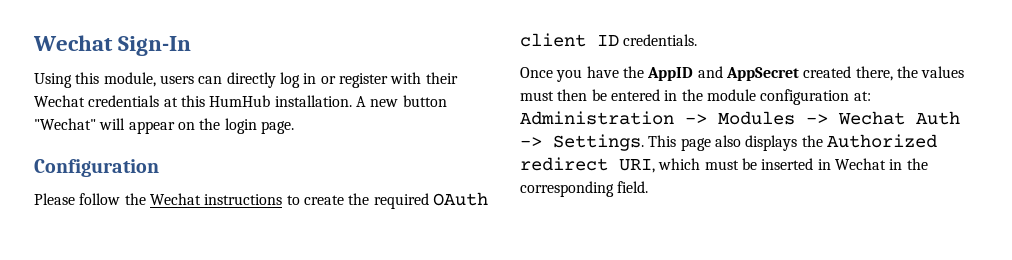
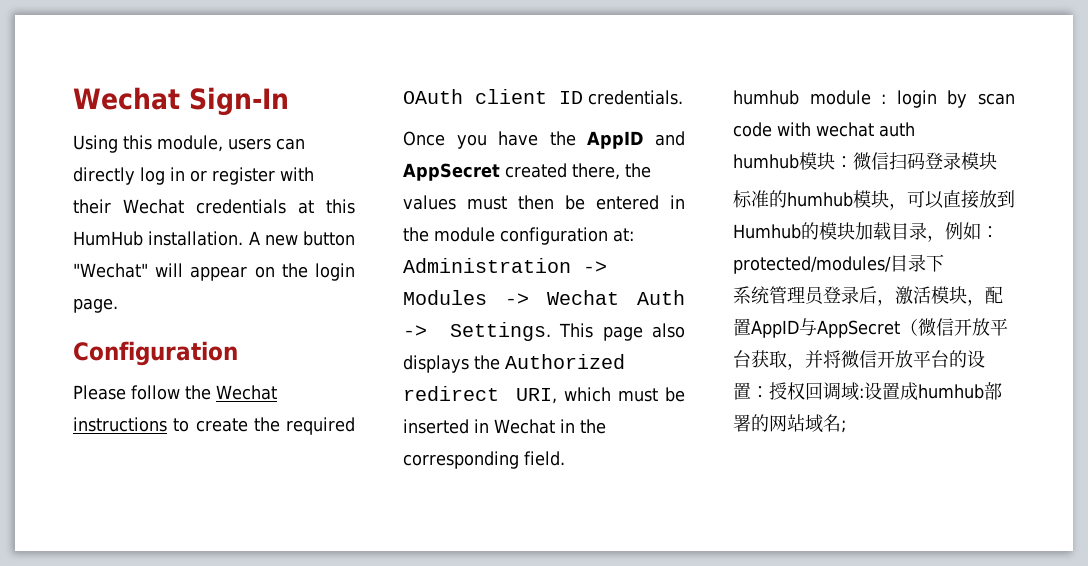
(649, 187) none -> [733,90,1015,108] [733,122,915,137] [733,152,997,170] [733,190,1015,210] [733,222,999,242] [733,254,944,274] [733,286,1003,306] [733,318,1008,338] [733,350,985,370] [733,382,1002,401] [733,414,846,433] // humhub module : login by scan code with wechat auth // humhub模块：微信扫码登录模块 // 标准的humhub模块，可以直接放到Humhub的模块加载目录，例如：protected/modules/目录下 // 系统管理员登录后，激活模块，配置AppID与AppSecret（微信开放平台获取，并将微信开放平台的设置：授权回调域:设置成humhub部署的网站域名;

